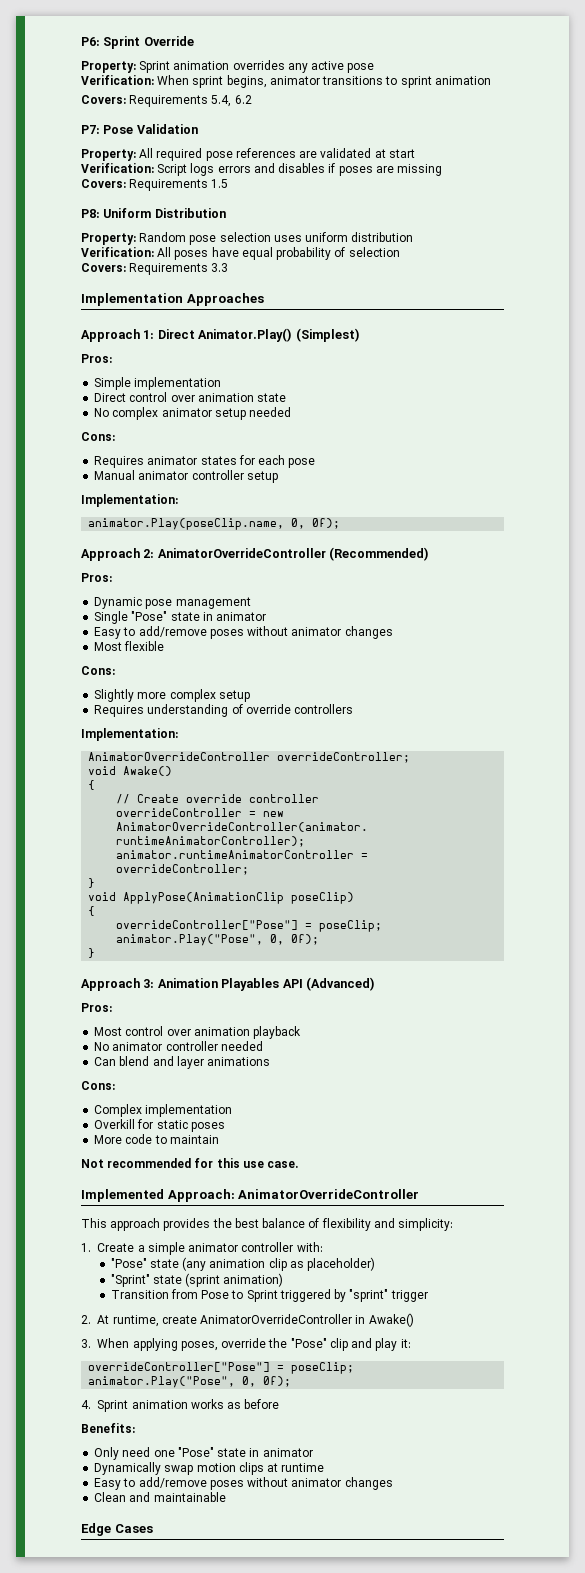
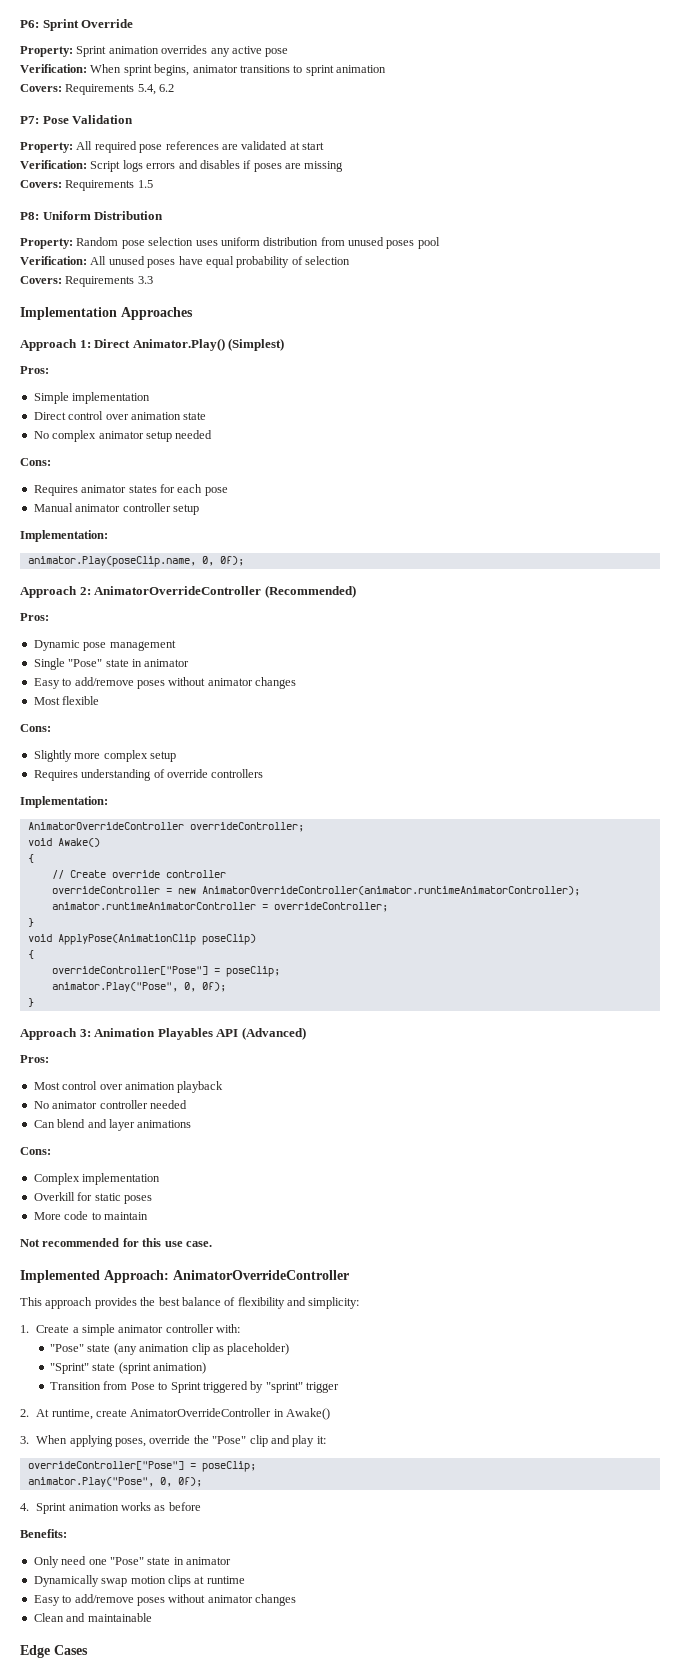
(414, 237) none -> [320,237,440,249] from unused poses pool
(172, 252) none -> [108,256,145,265] unused

